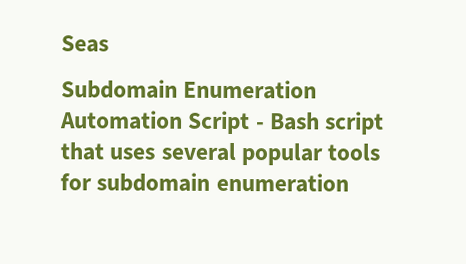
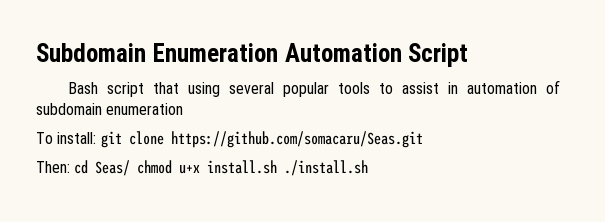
[61,35,109,53] Seas // -> (36, 52) none
[255,122,265,130] - -> (469, 55) //
[109,147,156,160] uses -> [188,82,221,97] using
[60,172,349,193] for subdomain enumeration -> [379,80,561,94] [36,103,184,115] [36,131,423,148] [36,160,369,176] to assist in automation of subdomain enumeration // To install: git clone https://github.com/somacaru/Seas.git // Then: cd Seas/ chmod u+x install.sh ./install.sh

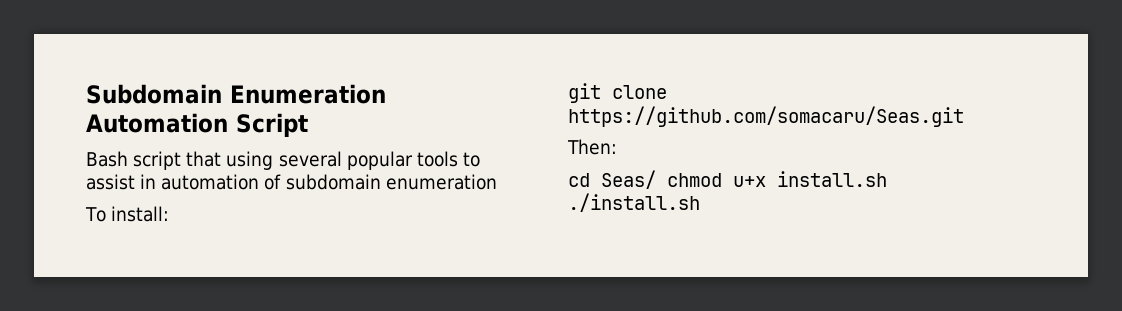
(97, 138) none -> (170, 214) //
(70, 167) none -> (617, 147) //

